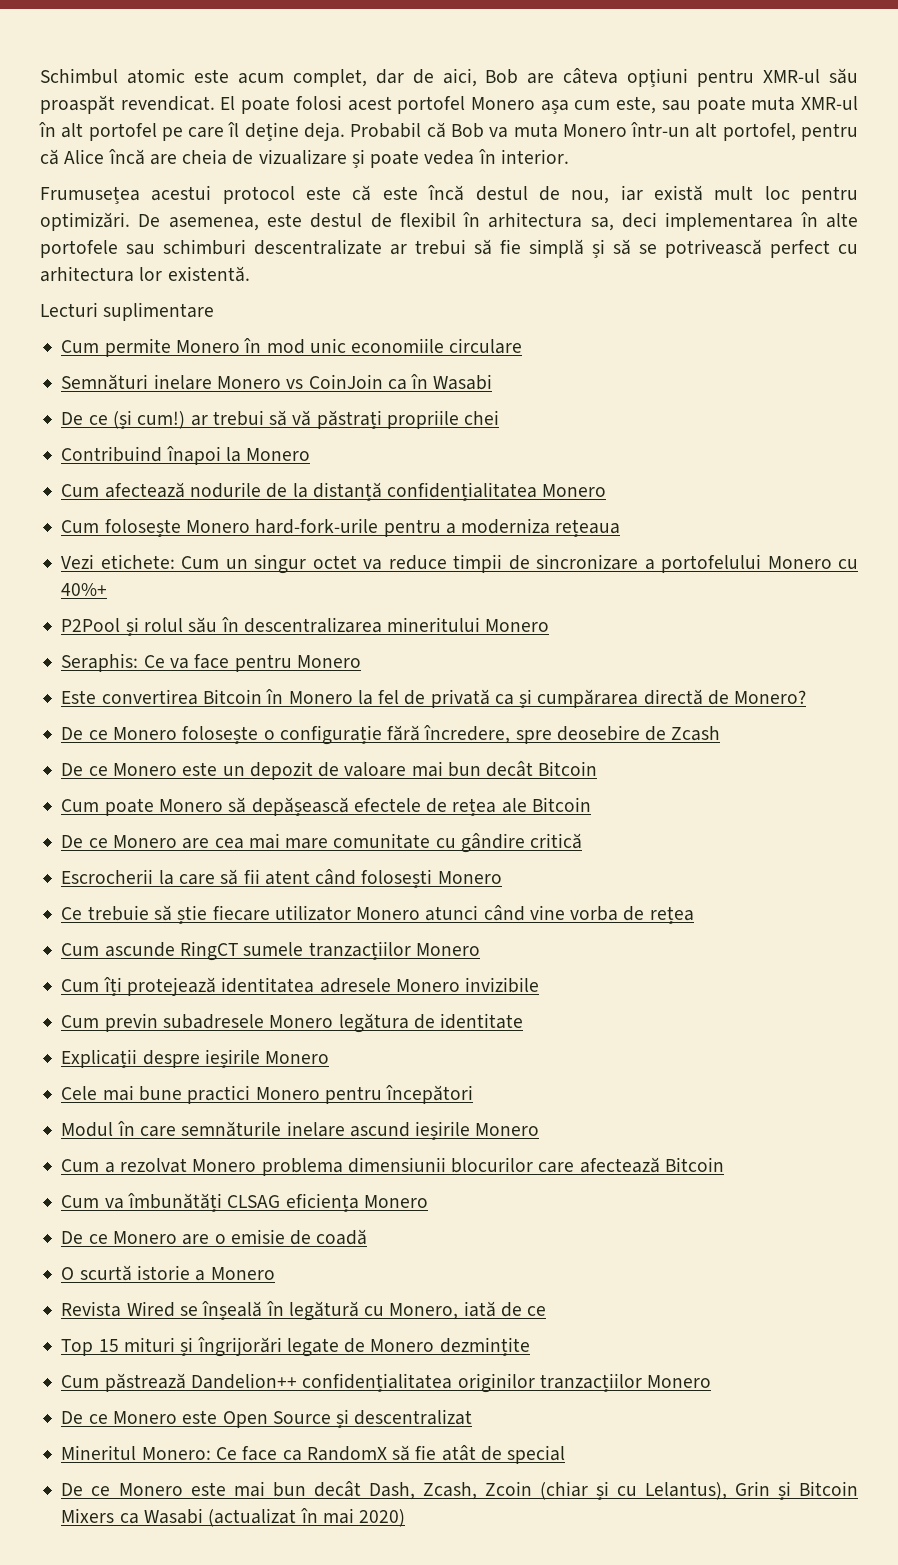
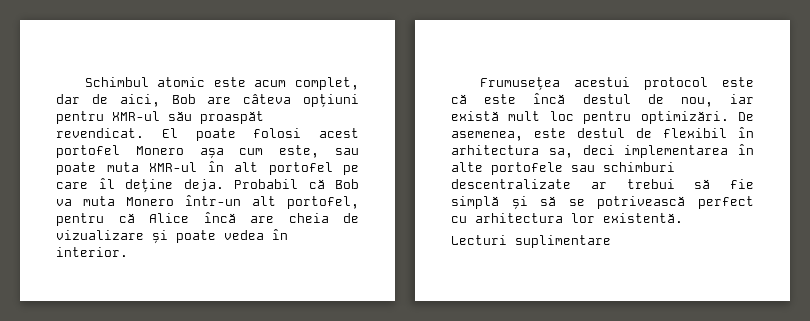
[61,338,523,357] [61,374,493,390] [61,410,500,429] [61,446,311,465] [61,482,607,501] [61,518,621,537] [61,554,859,574] [61,583,108,596] [61,617,550,636] [61,653,361,672] [61,689,807,708] [61,725,721,745] [61,761,598,780] [61,797,591,816] [61,833,583,853] [61,869,502,888] [61,905,694,924] [61,941,480,961] [61,977,540,996] [61,1013,524,1033] [61,1049,330,1068] [61,1085,474,1104] [61,1121,540,1140] [61,1157,724,1176] [61,1193,428,1212] [61,1229,368,1245] [61,1265,275,1281] [61,1301,547,1321] [61,1337,530,1357] [61,1373,712,1393] [61,1409,473,1428] [61,1445,566,1464] [61,1481,858,1500] [61,1508,406,1527] // Cum permite Monero în mod unic economiile circulare // Semnături inelare Monero vs CoinJoin ca în Wasabi // De ce (și cum!) ar trebui să vă păstrați propriile chei // Contribuind înapoi la Monero // Cum afectează nodurile de la distanță confidențialitatea Monero // Cum folosește Monero hard-fork-urile pentru a moderniza rețeaua // Vezi etichete: Cum un singur octet va reduce timpii de sincronizare a portofelului Monero cu 40%+ // P2Pool și rolul său în descentralizarea mineritului Monero // Seraphis: Ce va face pentru Monero // Este convertirea Bitcoin în Monero la fel de privată ca și cumpărarea directă de Monero? // De ce Monero folosește o configurație fără încredere, spre deosebire de Zcash // De ce Monero este un depozit de valoare mai bun decât Bitcoin // Cum poate Monero să depășească efectele de rețea ale Bitcoin // De ce Monero are cea mai mare comunitate cu gândire critică // Escrocherii la care să fii atent când folosești Monero // Ce trebuie să știe fiecare utilizator Monero atunci când vine vorba de rețea // Cum ascunde RingCT sumele tranzacțiilor Monero // Cum îți protejează identitatea adresele Monero invizibile // Cum previn subadresele Monero legătura de identitate // Explicații despre ieșirile Monero // Cele mai bune practici Monero pentru începători // Modul în care semnăturile inelare ascund ieșirile Monero // Cum a rezolvat Monero problema dimensiunii blocurilor care afectează Bitcoin // Cum va îmbunătăți CLSAG eficiența Monero // De ce Monero are o emisie de coadă // O scurtă istorie a Monero // Revista Wired se înșeală în legătură cu Monero, iată de ce // Top 15 mituri și îngrijorări legate de Monero dezmințite // Cum păstrează Dandelion++ confidențialitatea originilor tranzacțiilor Monero // De ce Monero este Open Source și descentralizat // Mineritul Monero: Ce face ca RandomX să fie atât de special // De ce Monero este mai bun decât Dash, Zcash, Zcoin (chiar și cu Lelantus), Grin și Bitcoin Mixers ca Wasabi (actualizat în mai 2020) -> (611, 241) none

